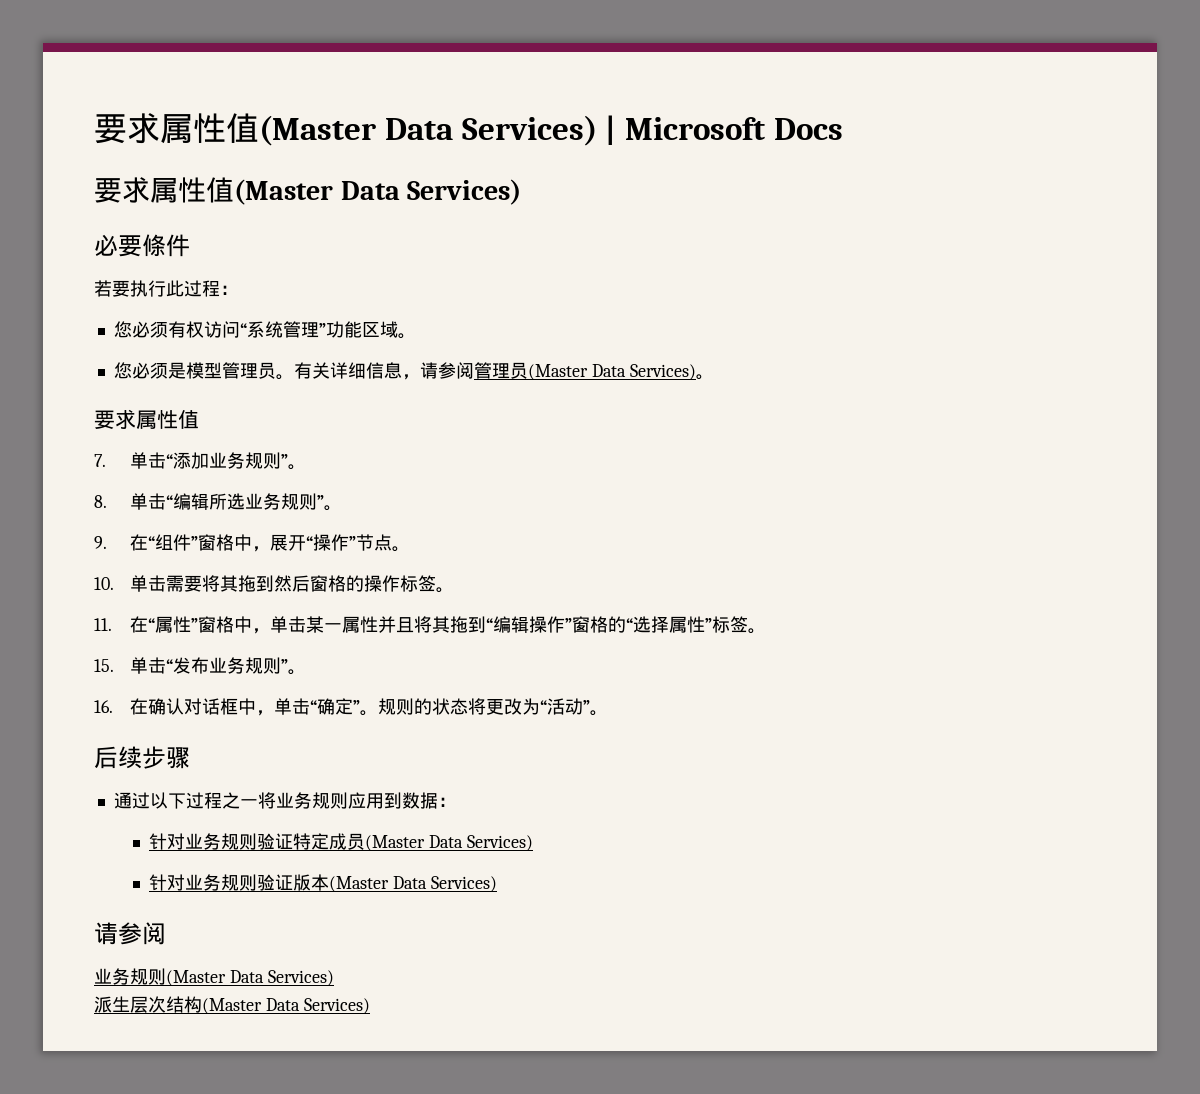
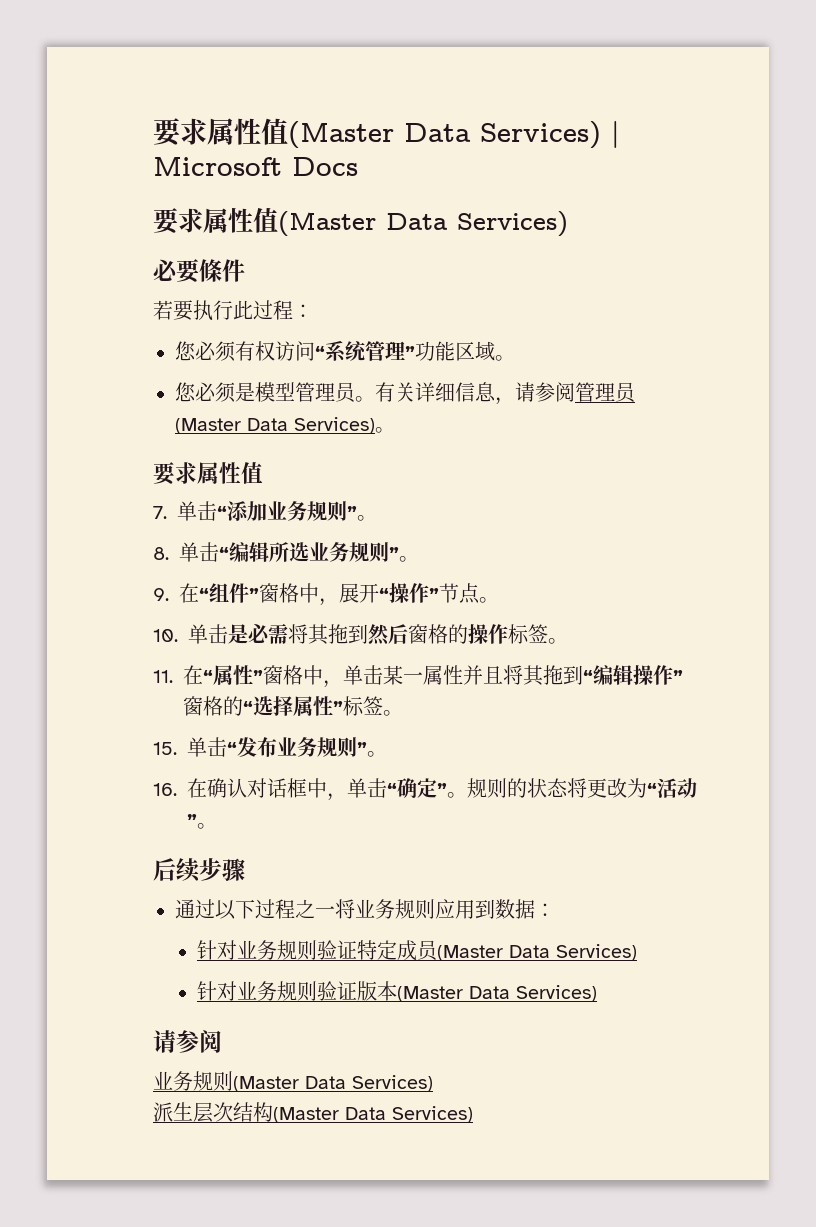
[165,575,202,592] 需要 -> [228,623,288,644] 是必需

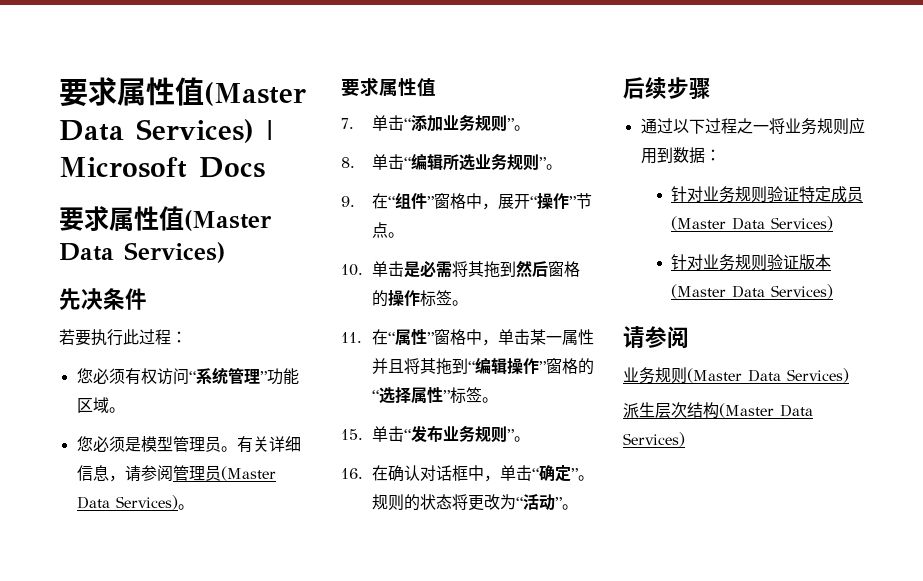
[153,259,222,283] 必要條 -> [59,288,125,310] 先决条

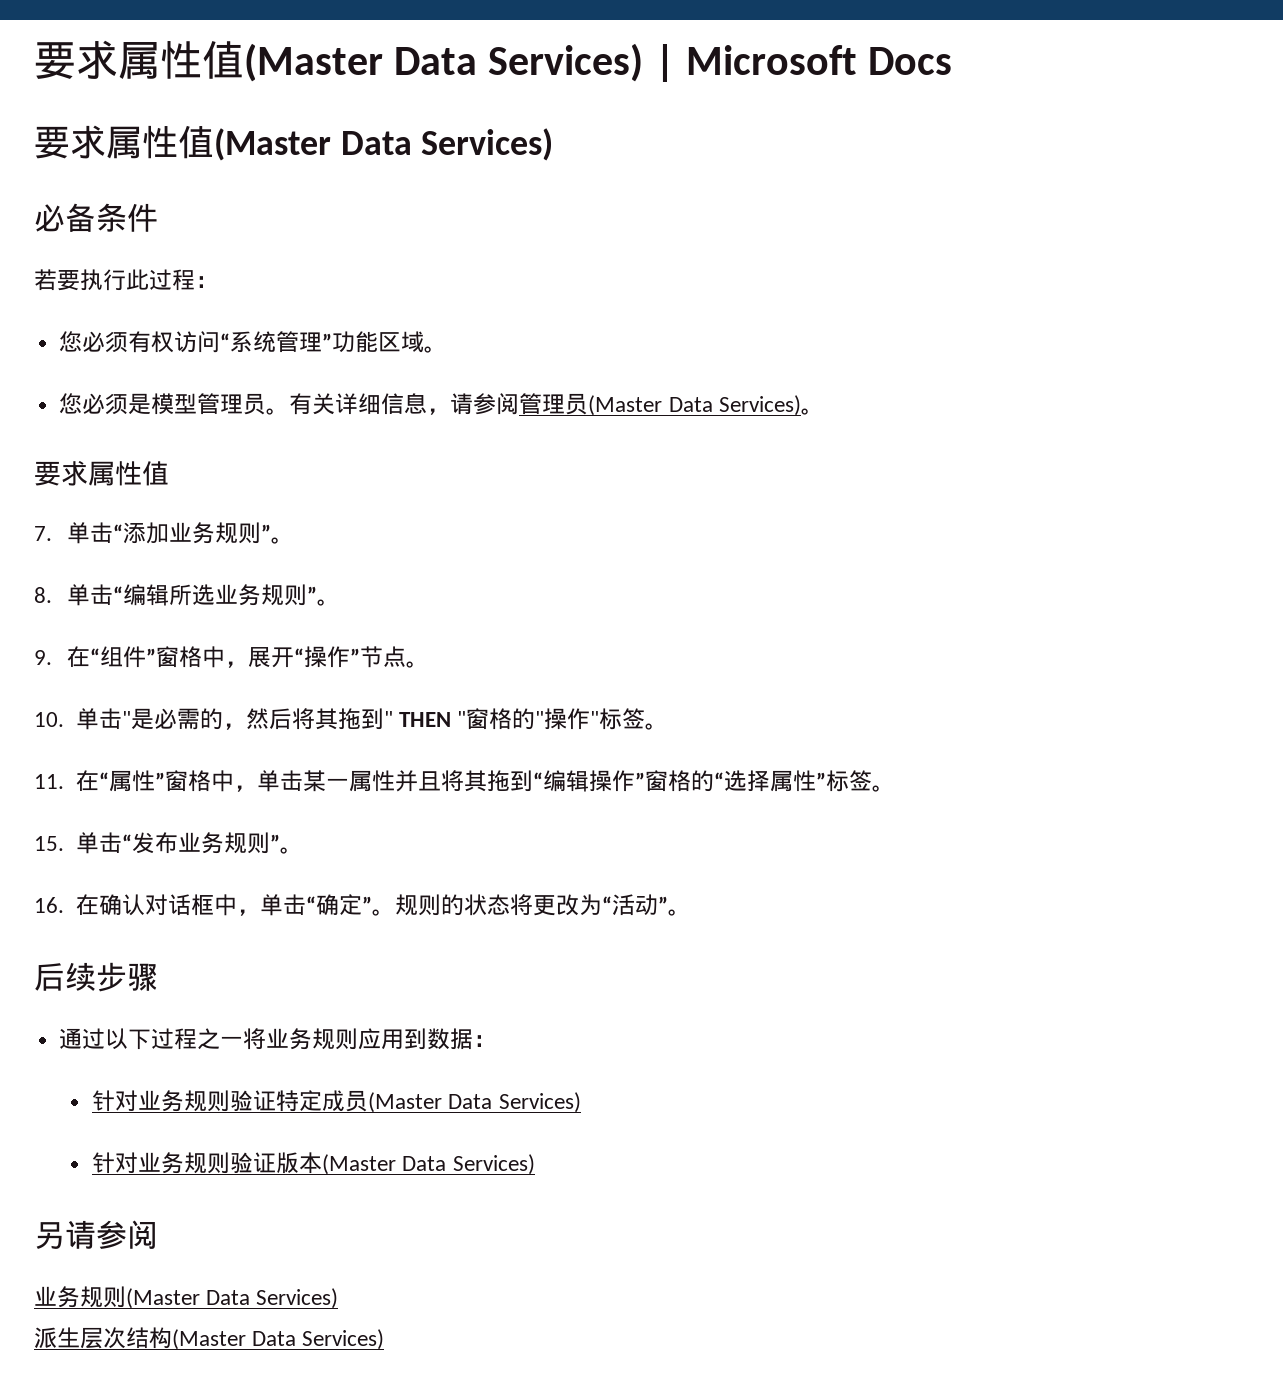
[59,288,103,310] 先决 -> [34,203,96,232] 必备
[403,260,580,278] [371,290,420,307] 是必需将其拖到然后窗格的操作 -> [121,708,599,730] "是必需的，然后将其拖到" THEN "窗格的"操作"
(834, 291) none -> [34,1222,65,1249] 另

